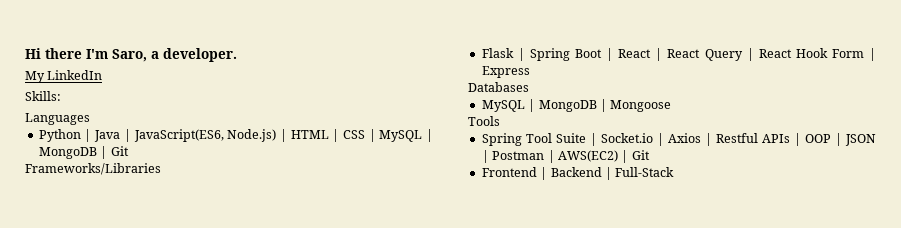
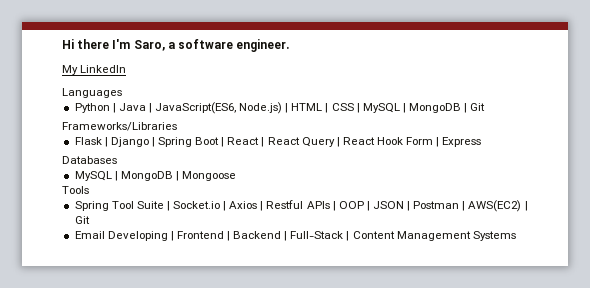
[163,48,237,62] developer. -> [178,39,290,52] software engineer.
[25,91,61,101] // Skills: -> (127, 69) none
(525, 54) none -> [110,137,155,147] Django |
(650, 155) none -> [74,231,174,241] Email Developing |
(675, 172) none -> [346,231,516,241] | Content Management Systems

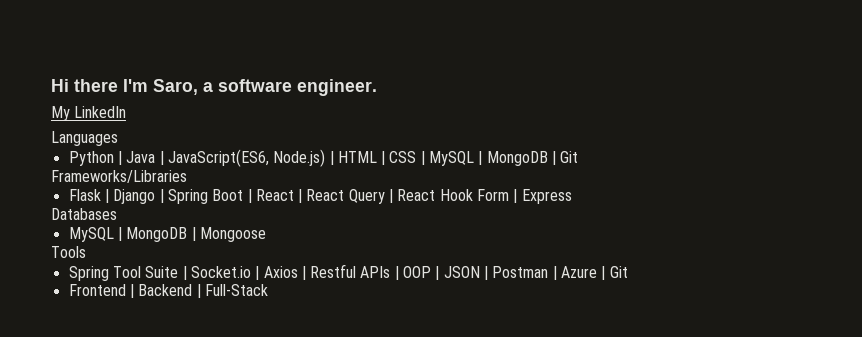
[468,200,528,212] [74,216,90,224] [74,231,174,241] AWS(EC2) | Git // Email Developing | -> [561,266,628,280] Azure | Git //
[346,231,516,241] | Content Management Systems -> (268, 290) none

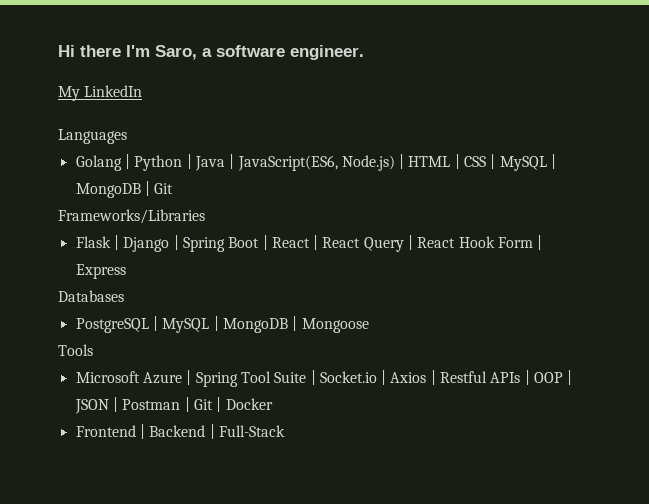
(118, 138) none -> [75,154,130,171] Golang |
(117, 214) none -> [75,316,158,333] PostgreSQL |
(86, 252) none -> [75,370,192,385] Microsoft Azure |
[561,266,628,280] Azure | Git -> [193,397,273,412] Git | Docker

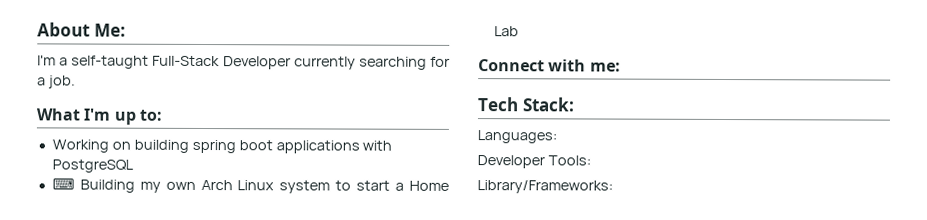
[58,45,364,60] [58,85,143,101] [58,129,127,144] [75,154,557,171] [75,181,174,198] [58,209,205,224] [75,235,543,252] [75,264,126,279] [58,290,124,302] [75,316,369,333] [58,344,93,356] [75,370,573,387] [74,397,273,414] [75,424,285,439] Hi there I'm Saro, a software engineer. // My LinkedIn // Languages // Golang | Python | Java | JavaScript(ES6, Node.js) | HTML | CSS | MySQL | MongoDB | Git // Frameworks/Libraries // Flask | Django | Spring Boot | React | React Query | React Hook Form | Express // Databases // PostgreSQL | MySQL | MongoDB | Mongoose // Tools // Microsoft Azure | Spring Tool Suite | Socket.io | Axios | Restful APIs | OOP | JSON | Postman | Git | Docker // Frontend | Backend | Full-Stack -> [37,22,126,37] [37,55,450,70] [37,75,76,89] [36,108,162,125] [51,139,393,154] [51,159,134,173] [51,178,450,194] [493,26,519,37] [478,59,621,72] [477,97,575,112] [477,130,557,144] [477,155,591,169] [477,180,613,194] About Me: // I'm a self-taught Full-Stack Developer currently searching for a job. // What I'm up to: // Working on building spring boot applications with PostgreSQL // ⌨ Building my own Arch Linux system to start a Home Lab // Connect with me: // Tech Stack: // Languages: // Developer Tools: // Library/Frameworks:

